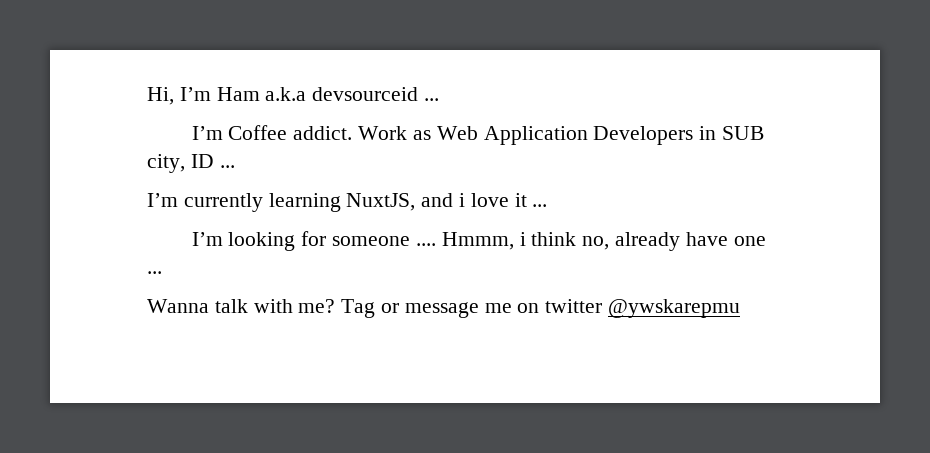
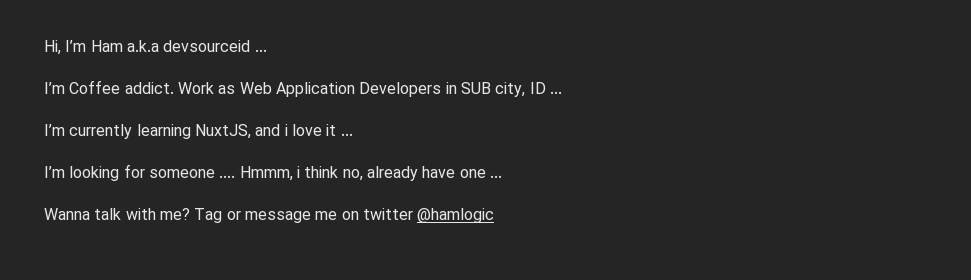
[608,299,741,318] @ywskarepmu -> [417,208,495,223] @hamlogic

